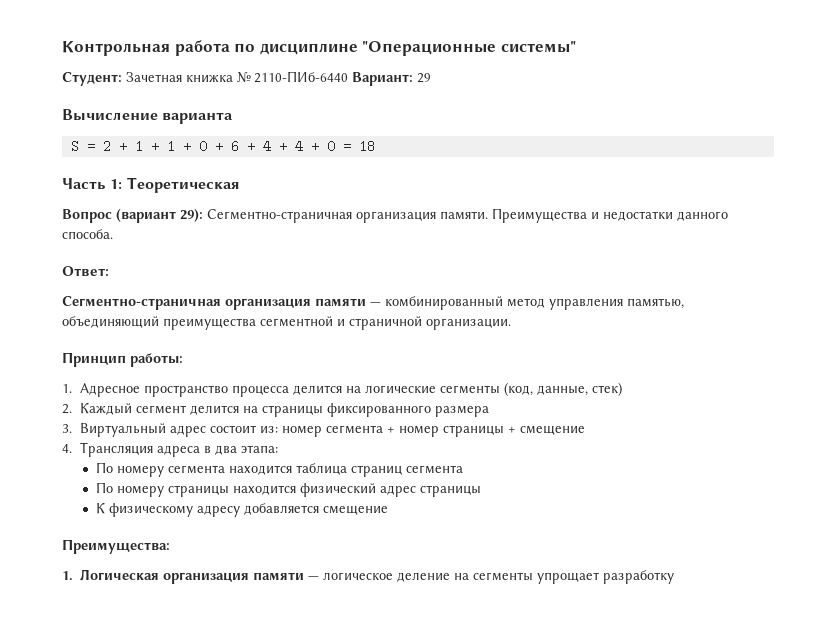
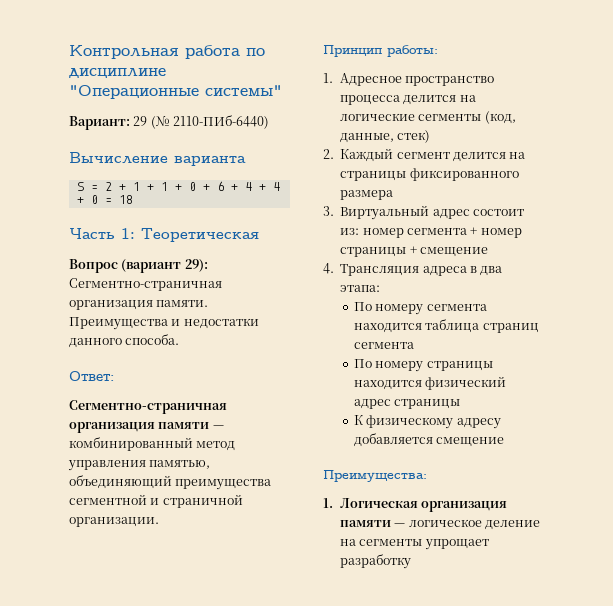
[62,71,348,86] Студент: Зачетная книжка № 2110-ПИб-6440 -> (282, 90) none
(431, 78) none -> [150,115,270,129] (№ 2110-ПИб-6440)

